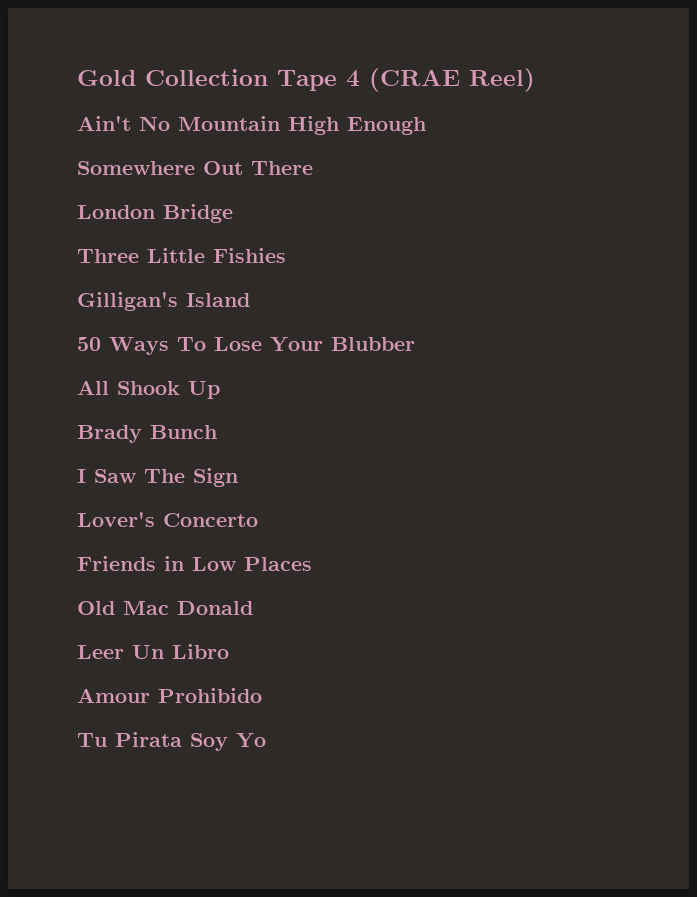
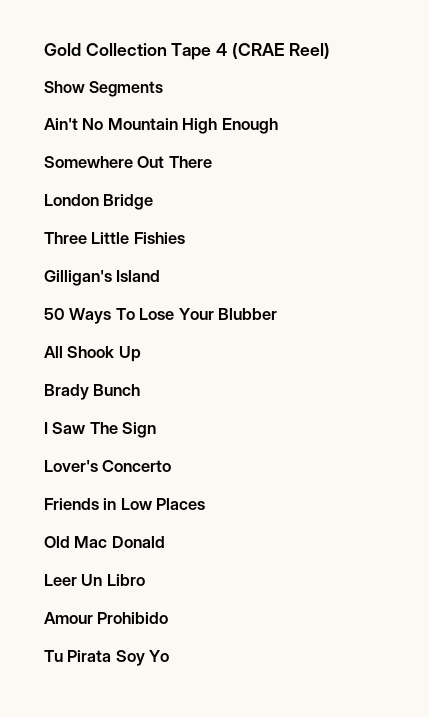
(535, 80) none -> [44,81,164,97] // Show Segments

